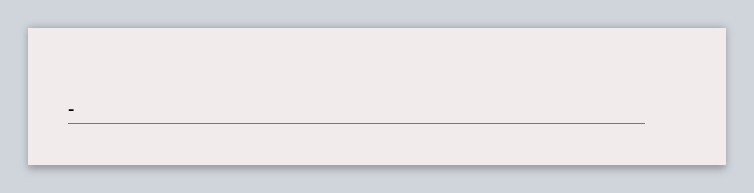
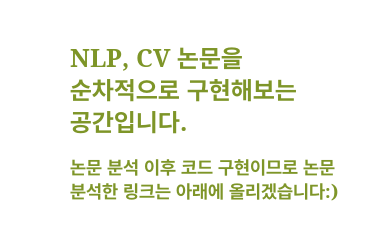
[68,109,74,115] - -> [70,47,243,71] [70,79,297,102] [70,111,187,134] [70,159,335,176] [70,183,338,201] NLP, CV 논문을 순차적으로 구현해보는 공간입니다. // 논문 분석 이후 코드 구현이므로 논문 분석한 링크는 아래에 올리겠습니다:)

